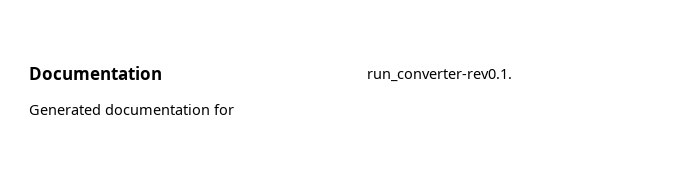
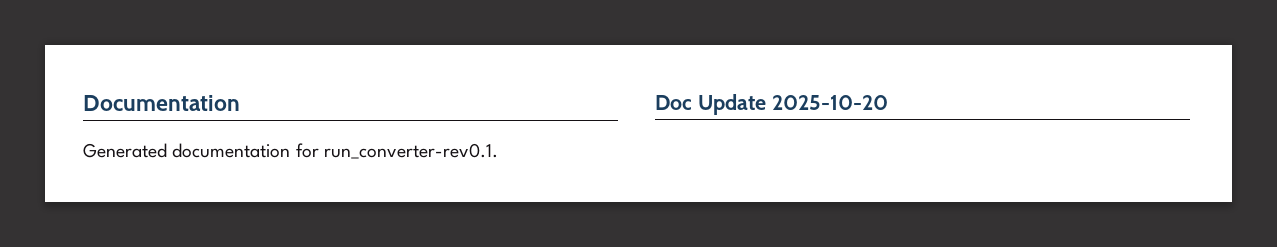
(512, 75) none -> [655,94,888,115] // Doc Update 2025-10-20

